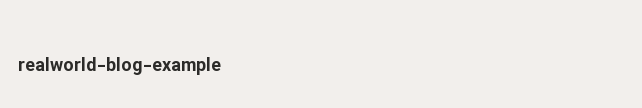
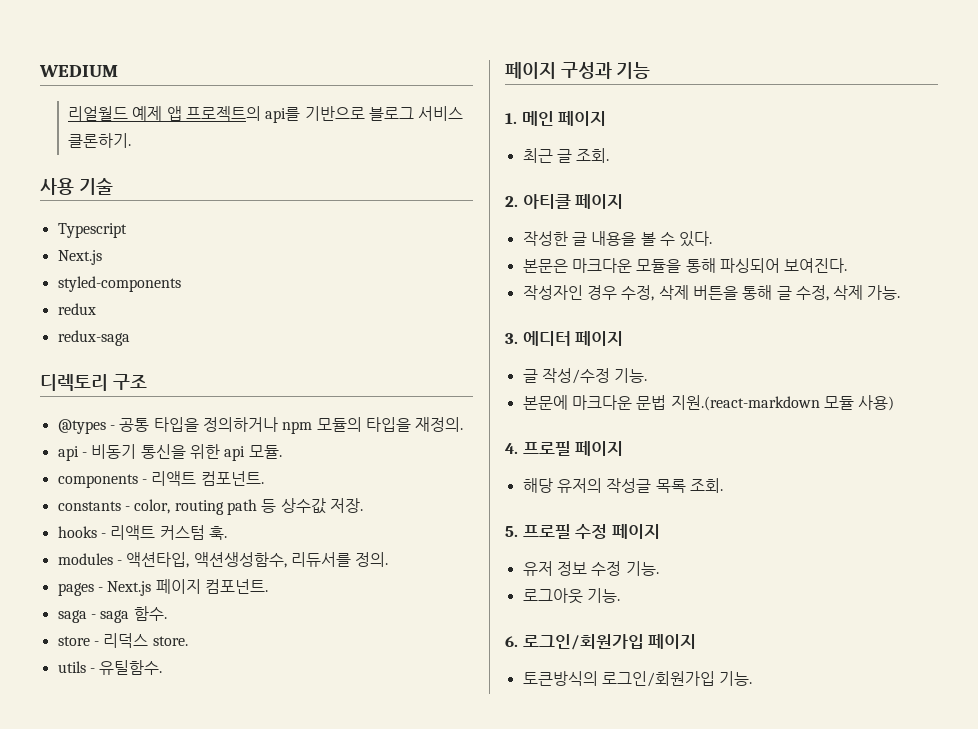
[18,57,221,75] realworld-blog-example -> [39,65,118,77] [67,106,464,123] [67,133,131,148] [40,178,113,195] [57,223,127,238] [57,250,102,265] [57,276,181,292] [57,303,96,315] [57,330,130,346] [40,374,147,391] [57,417,464,434] [57,444,282,461] [57,471,264,488] [57,498,363,515] [57,525,227,540] [57,552,389,568] [57,579,268,596] [57,606,167,623] [57,633,188,648] [57,660,163,675] [505,62,651,79] [505,111,607,126] [522,148,610,163] [505,194,624,209] [522,231,713,247] [522,258,848,273] [522,285,901,301] [505,331,624,346] [522,368,648,384] [522,395,895,411] [505,441,624,456] [522,478,723,493] [505,524,660,539] [522,561,659,576] [522,588,620,604] [505,634,697,650] [522,671,753,687] WEDIUM // 리얼월드 예제 앱 프로젝트의 api를 기반으로 블로그 서비스 클론하기. // 사용 기술 // Typescript // Next.js // styled-components // redux // redux-saga // 디렉토리 구조 // @types - 공통 타입을 정의하거나 npm 모듈의 타입을 재정의. // api - 비동기 통신을 위한 api 모듈. // components - 리액트 컴포넌트. // constants - color, routing path 등 상수값 저장. // hooks - 리액트 커스텀 훅. // modules - 액션타입, 액션생성함수, 리듀서를 정의. // pages - Next.js 페이지 컴포넌트. // saga - saga 함수. // store - 리덕스 store. // utils - 유틸함수. // 페이지 구성과 기능 // 1. 메인 페이지 // 최근 글 조회. // 2. 아티클 페이지 // 작성한 글 내용을 볼 수 있다. // 본문은 마크다운 모듈을 통해 파싱되어 보여진다. // 작성자인 경우 수정, 삭제 버튼을 통해 글 수정, 삭제 가능. // 3. 에디터 페이지 // 글 작성/수정 기능. // 본문에 마크다운 문법 지원.(react-markdown 모듈 사용) // 4. 프로필 페이지 // 해당 유저의 작성글 목록 조회. // 5. 프로필 수정 페이지 // 유저 정보 수정 기능. // 로그아웃 기능. // 6. 로그인/회원가입 페이지 // 토큰방식의 로그인/회원가입 기능.

